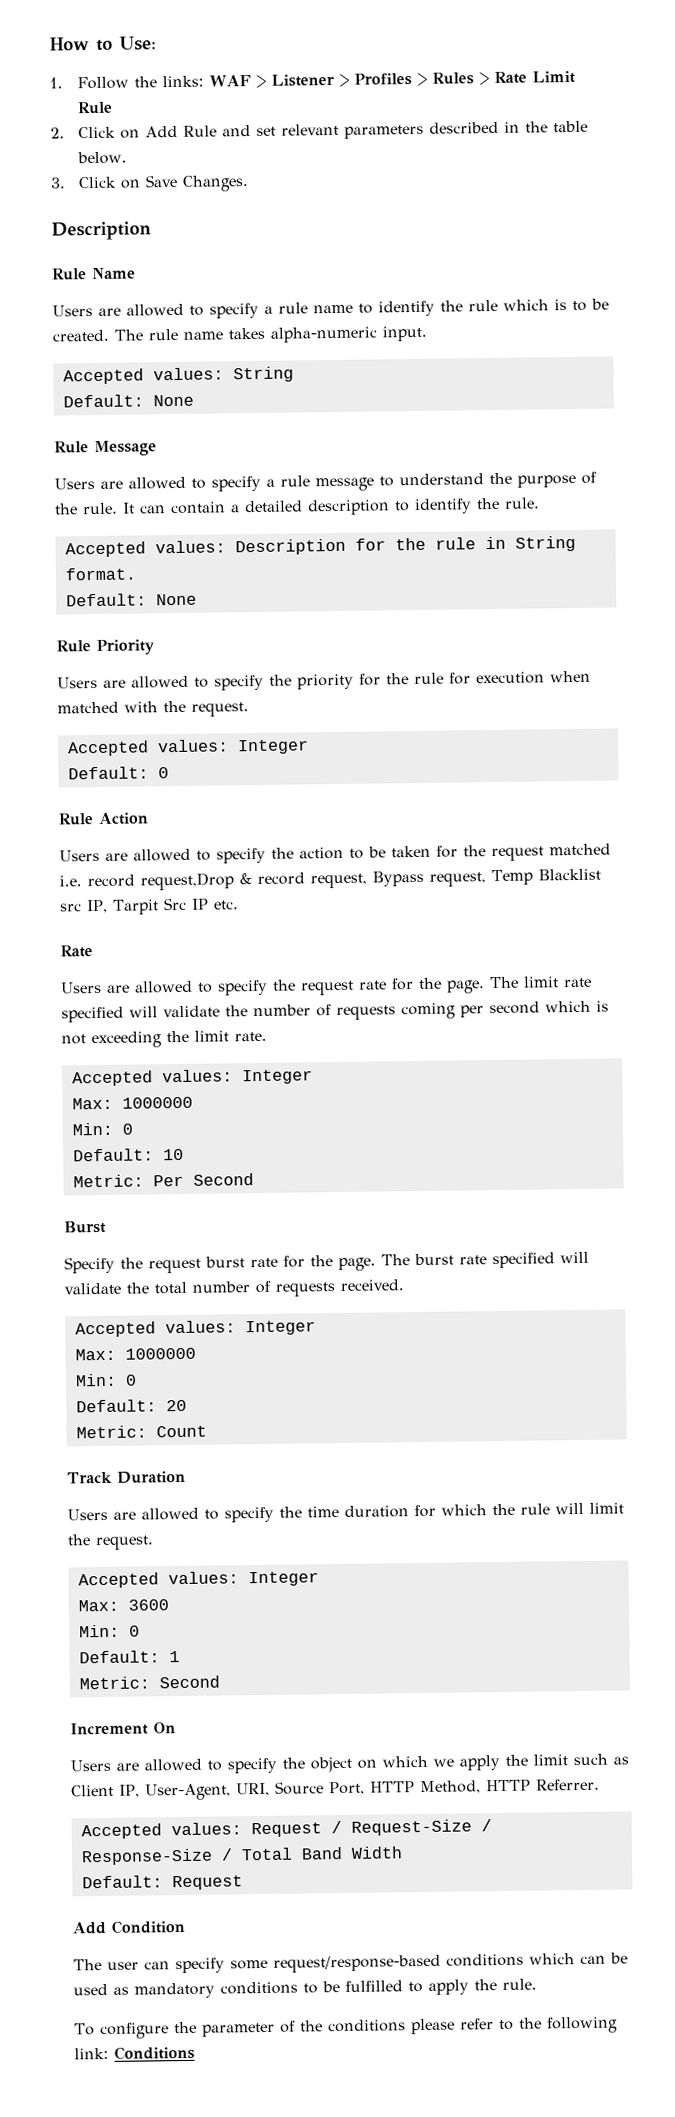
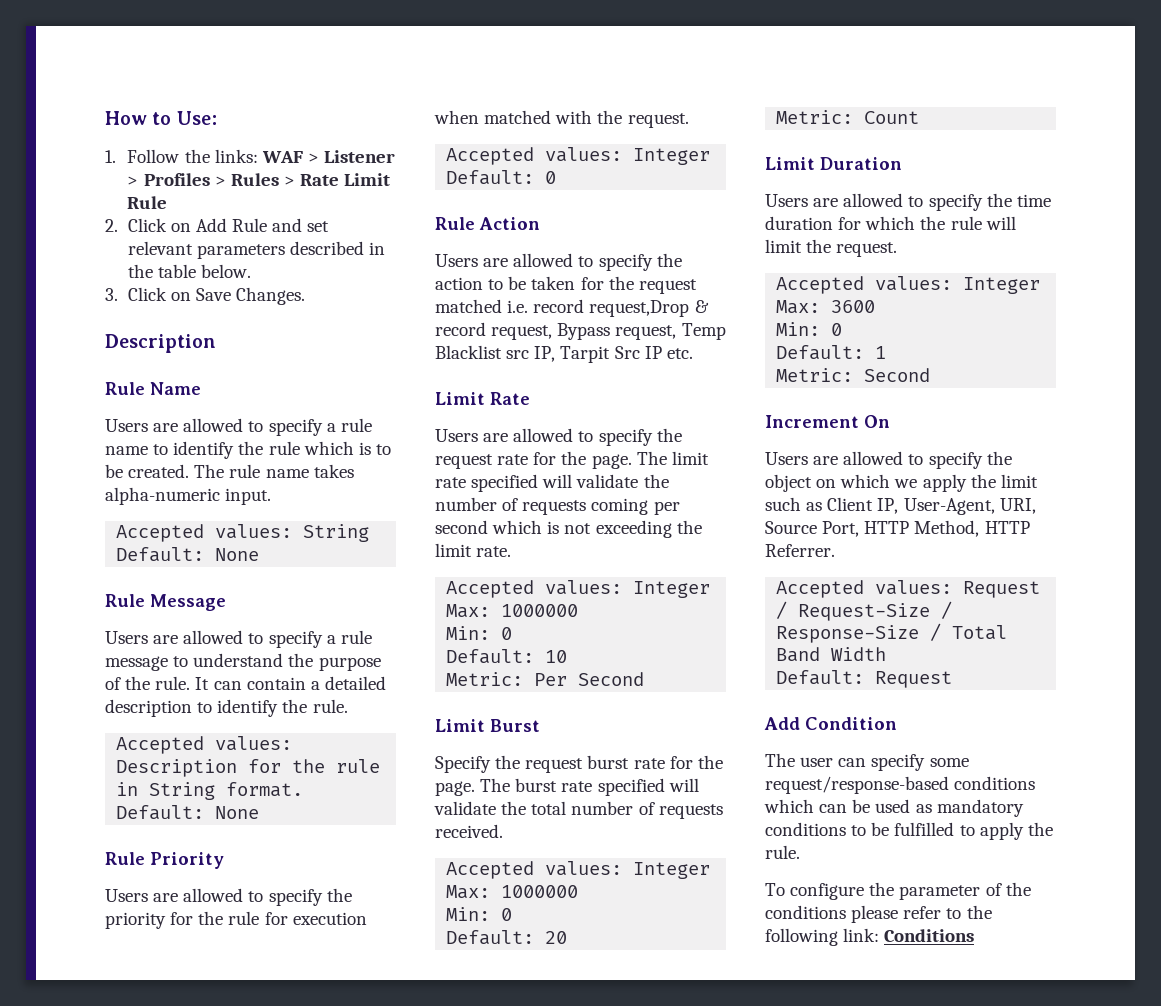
(239, 905) none -> [435,392,485,405] Limit
(254, 1179) none -> [435,719,485,732] Limit
[67,1471,112,1484] Track -> [765,157,815,170] Limit

